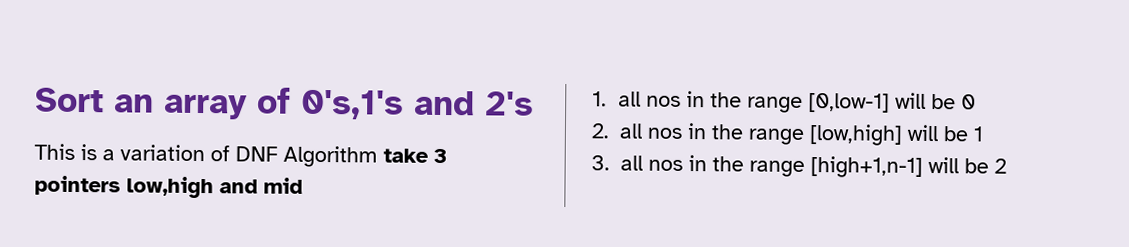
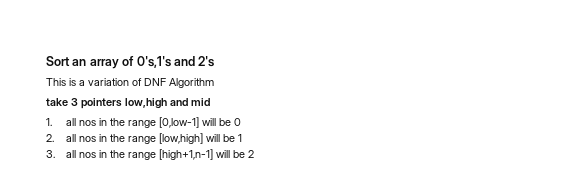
(378, 156) none -> (214, 83) //

